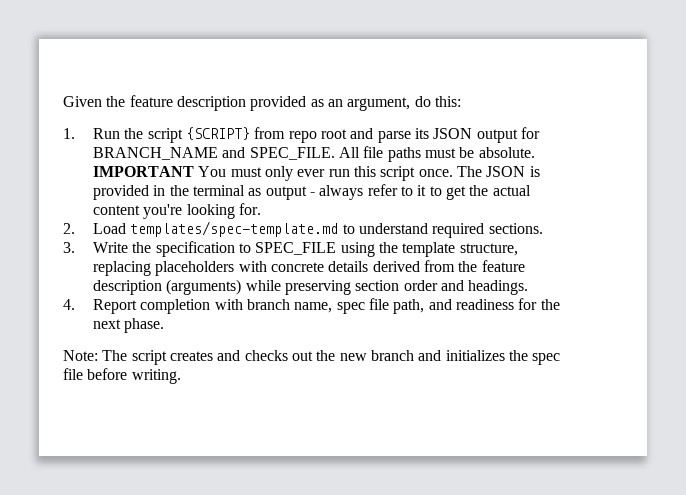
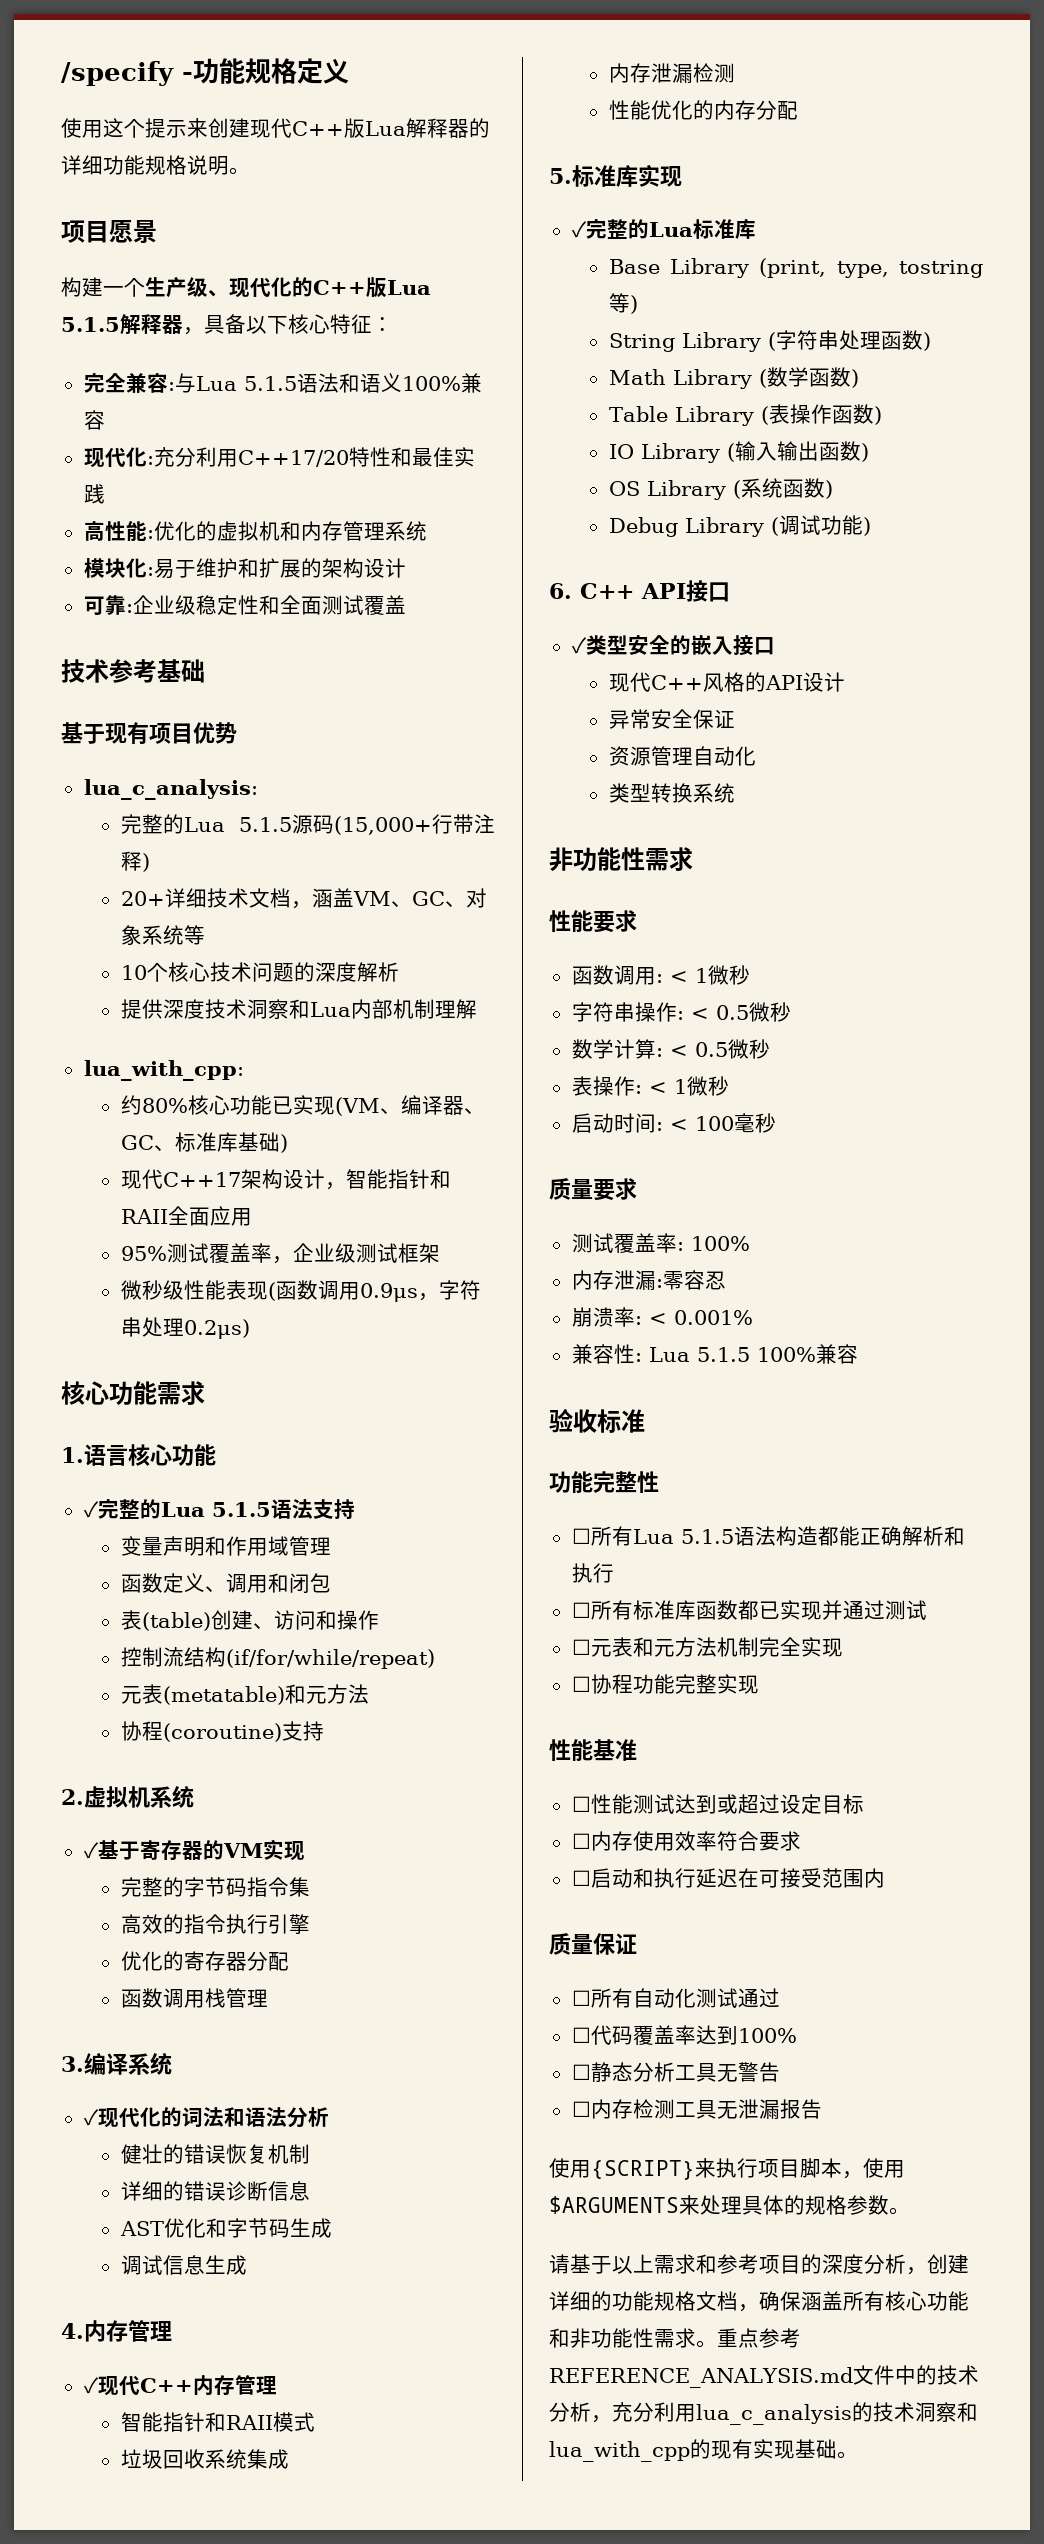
[63,95,461,111] [63,127,540,143] [93,146,535,162] [93,166,540,181] [93,184,531,200] [93,203,262,219] [63,221,543,238] [63,241,518,257] [93,260,525,276] [93,279,529,295] [63,298,560,314] [93,318,165,333] [63,350,561,365] [63,368,181,384] Given the feature description provided as an argument, do this: // 1. Run the script {SCRIPT} from repo root and parse its JSON output for BRANCH_NAME and SPEC_FILE. All file paths must be absolute. IMPORTANT You must only ever run this script once. The JSON is provided in the terminal as output - always refer to it to get the actual content you're looking for. // 2. Load templates/spec-template.md to understand required sections. // 3. Write the specification to SPEC_FILE using the template structure, replacing placeholders with concrete details derived from the feature description (arguments) while preserving section order and headings. // 4. Report completion with branch name, spec file path, and readiness for the next phase. // Note: The script creates and checks out the new branch and initializes the spec file before writing. -> [61,58,349,86] [61,118,490,138] [61,155,250,175] [61,220,157,243] [61,277,431,298] [61,314,393,335] [83,373,482,393] [83,410,105,430] [83,447,475,468] [83,484,105,504] [83,521,427,541] [83,558,406,579] [83,595,406,616] [61,659,205,683] [61,722,237,744] [83,779,258,800] [120,814,495,835] [120,851,150,872] [120,888,487,909] [120,925,205,945] [120,962,399,982] [120,999,477,1020] [83,1060,244,1081] [120,1095,485,1116] [120,1132,288,1153] [120,1169,451,1190] [120,1206,252,1226] [120,1243,440,1264] [120,1280,481,1302] [120,1317,250,1339] [61,1381,205,1405] [61,1444,216,1466] [83,1499,355,1520] [120,1536,331,1556] [120,1573,331,1594] [120,1610,379,1631] [120,1647,435,1669] [120,1684,369,1705] [120,1721,324,1742] [61,1785,194,1808] [83,1839,305,1861] [120,1877,310,1897] [120,1914,310,1934] [120,1951,289,1971] [120,1988,268,2008] [61,2052,172,2075] [83,2107,329,2128] [120,2144,310,2164] [120,2181,310,2201] [119,2218,332,2238] [120,2255,247,2275] [61,2320,172,2342] [83,2375,277,2396] [120,2412,315,2432] [120,2449,289,2469] [608,63,735,83] [608,100,798,120] [549,164,682,187] [571,219,756,239] [608,258,983,278] [608,293,638,314] [608,330,931,352] [608,367,859,389] [608,404,882,426] [608,441,869,463] [608,478,833,500] [608,515,871,537] [549,580,730,602] [571,635,775,656] [608,672,845,692] [608,709,735,729] [608,746,756,766] [608,783,735,803] [549,847,693,872] [549,910,637,933] [571,965,750,985] [571,1002,791,1022] [571,1039,770,1059] [571,1076,729,1096] [571,1113,776,1133] [549,1178,637,1201] [571,1233,750,1253] [571,1270,726,1290] [571,1307,753,1327] [571,1344,858,1364] [549,1408,645,1433] [549,1471,659,1493] [571,1526,965,1546] [571,1563,614,1583] [571,1600,927,1620] [571,1637,843,1657] [571,1674,759,1694] [549,1739,637,1761] [571,1794,864,1814] [571,1831,801,1851] [571,1868,885,1888] [549,1933,637,1955] [571,1988,780,2008] [571,2025,797,2045] [571,2062,780,2082] [571,2099,822,2119] [549,2158,905,2180] [549,2195,910,2215] [549,2254,969,2275] [549,2291,969,2312] [549,2328,801,2348] [549,2365,979,2388] [549,2402,978,2425] [549,2439,858,2462] /specify -功能规格定义 // 使用这个提示来创建现代C++版Lua解释器的详细功能规格说明。 // 项目愿景 // 构建一个生产级、现代化的C++版Lua 5.1.5解释器，具备以下核心特征： // 完全兼容:与Lua 5.1.5语法和语义100%兼容 // 现代化:充分利用C++17/20特性和最佳实践 // 高性能:优化的虚拟机和内存管理系统 // 模块化:易于维护和扩展的架构设计 // 可靠:企业级稳定性和全面测试覆盖 // 技术参考基础 // 基于现有项目优势 // lua_c_analysis: // 完整的Lua 5.1.5源码(15,000+行带注释) // 20+详细技术文档，涵盖VM、GC、对象系统等 // 10个核心技术问题的深度解析 // 提供深度技术洞察和Lua内部机制理解 // lua_with_cpp: // 约80%核心功能已实现(VM、编译器、GC、标准库基础) // 现代C++17架构设计，智能指针和RAII全面应用 // 95%测试覆盖率，企业级测试框架 // 微秒级性能表现(函数调用0.9μs，字符串处理0.2μs) // 核心功能需求 // 1.语言核心功能 // ✓完整的Lua 5.1.5语法支持 // 变量声明和作用域管理 // 函数定义、调用和闭包 // 表(table)创建、访问和操作 // 控制流结构(if/for/while/repeat) // 元表(metatable)和元方法 // 协程(coroutine)支持 // 2.虚拟机系统 // ✓基于寄存器的VM实现 // 完整的字节码指令集 // 高效的指令执行引擎 // 优化的寄存器分配 // 函数调用栈管理 // 3.编译系统 // ✓现代化的词法和语法分析 // 健壮的错误恢复机制 // 详细的错误诊断信息 // AST优化和字节码生成 // 调试信息生成 // 4.内存管理 // ✓现代C++内存管理 // 智能指针和RAII模式 // 垃圾回收系统集成 // 内存泄漏检测 // 性能优化的内存分配 // 5.标准库实现 // ✓完整的Lua标准库 // Base Library (print, type, tostring等) // String Library (字符串处理函数) // Math Library (数学函数) // Table Library (表操作函数) // IO Library (输入输出函数) // OS Library (系统函数) // Debug Library (调试功能) // 6. C++ API接口 // ✓类型安全的嵌入接口 // 现代C++风格的API设计 // 异常安全保证 // 资源管理自动化 // 类型转换系统 // 非功能性需求 // 性能要求 // 函数调用: < 1微秒 // 字符串操作: < 0.5微秒 // 数学计算: < 0.5微秒 // 表操作: < 1微秒 // 启动时间: < 100毫秒 // 质量要求 // 测试覆盖率: 100% // 内存泄漏:零容忍 // 崩溃率: < 0.001% // 兼容性: Lua 5.1.5 100%兼容 // 验收标准 // 功能完整性 // ☐所有Lua 5.1.5语法构造都能正确解析和执行 // ☐所有标准库函数都已实现并通过测试 // ☐元表和元方法机制完全实现 // ☐协程功能完整实现 // 性能基准 // ☐性能测试达到或超过设定目标 // ☐内存使用效率符合要求 // ☐启动和执行延迟在可接受范围内 // 质量保证 // ☐所有自动化测试通过 // ☐代码覆盖率达到100% // ☐静态分析工具无警告 // ☐内存检测工具无泄漏报告 // 使用{SCRIPT}来执行项目脚本，使用$ARGUMENTS来处理具体的规格参数。 // 请基于以上需求和参考项目的深度分析，创建详细的功能规格文档，确保涵盖所有核心功能和非功能性需求。重点参考REFERENCE_ANALYSIS.md文件中的技术分析，充分利用lua_c_analysis的技术洞察和lua_with_cpp的现有实现基础。

